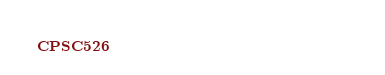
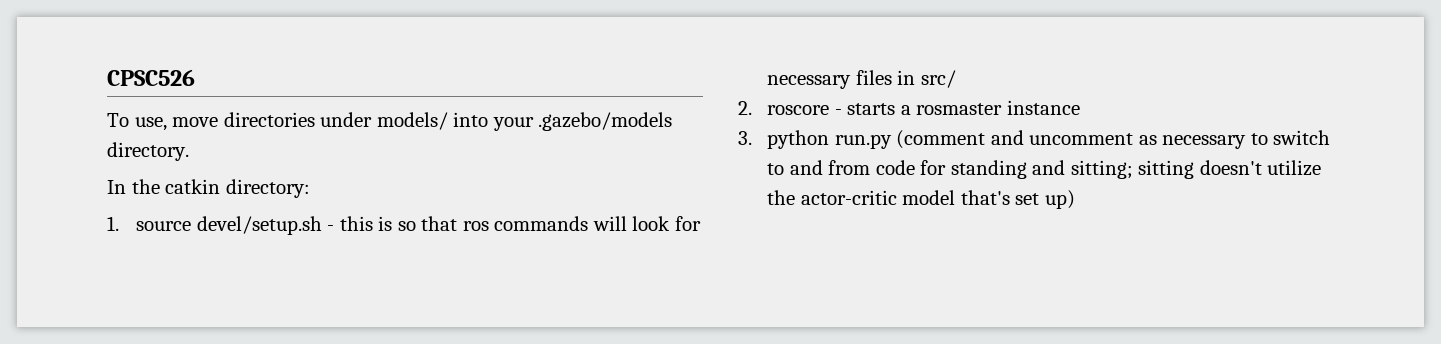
(110, 46) none -> [107,112,673,131] [107,142,189,161] [107,179,310,198] [107,216,701,235] [767,70,956,89] [738,100,1080,115] [738,130,1331,149] [767,160,1322,179] [767,190,1075,209] // To use, move directories under models/ into your .gazebo/models directory. // In the catkin directory: // 1. source devel/setup.sh - this is so that ros commands will look for necessary files in src/ // 2. roscore - starts a rosmaster instance // 3. python run.py (comment and uncomment as necessary to switch to and from code for standing and sitting; sitting doesn't utilize the actor-critic model that's set up)

